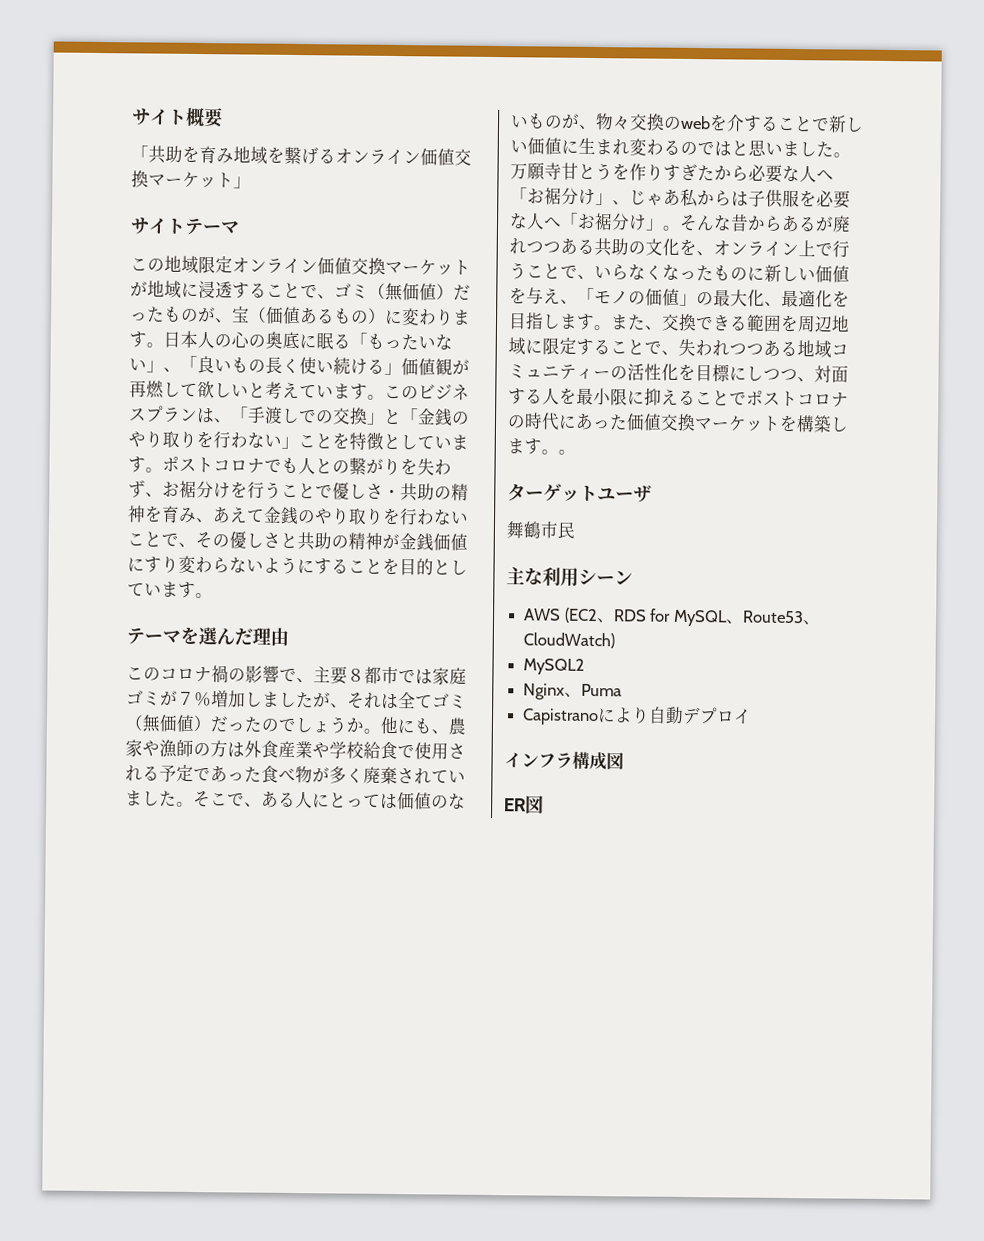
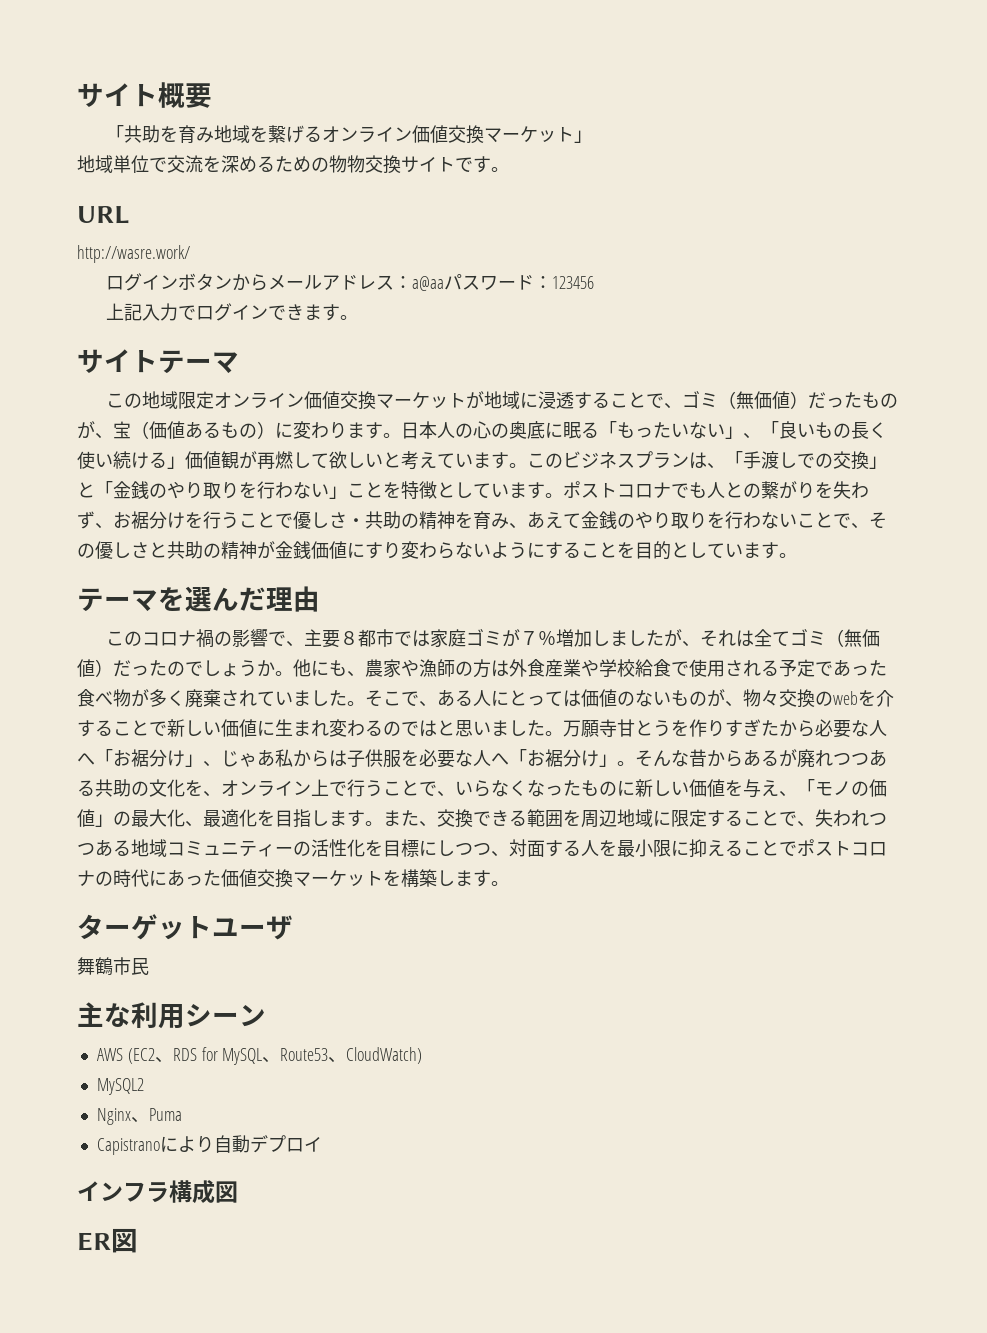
(251, 182) none -> [77,155,509,174] [77,206,130,224] [77,245,190,263] [105,273,594,291] [105,303,358,321] // 地域単位で交流を深めるための物物交換サイトです。 // URL // http://wasre.work/ // ログインボタンからメールアドレス：a@aaパスワード：123456 // 上記入力でログインできます。
[558,449,576,455] 。 -> (509, 883) none

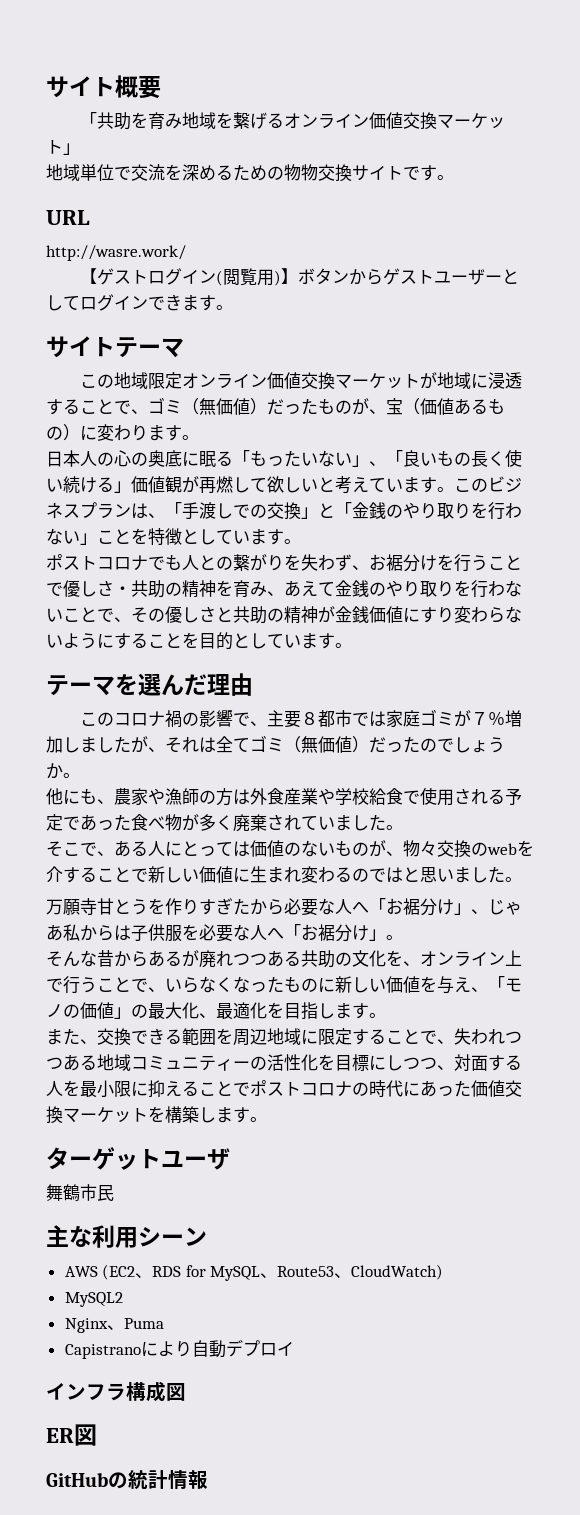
[105,273,594,291] [105,303,196,321] ログインボタンからメールアドレス：a@aaパスワード：123456 // 上記入力で -> [79,268,519,286] [46,295,80,311] 【ゲストログイン(閲覧用)】ボタンからゲストユーザーとして
(401, 435) none -> (199, 437) //
(563, 495) none -> (301, 541) //
(293, 673) none -> (80, 775) //
(365, 703) none -> (403, 827) //
(563, 733) none -> (522, 879) //
(635, 763) none -> (403, 937) //
(383, 823) none -> (386, 1015) //
(138, 1240) none -> [46,1469,208,1490] // GitHubの統計情報

